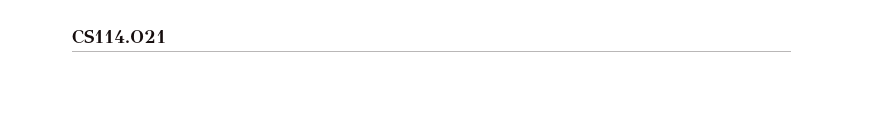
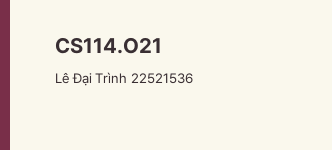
(166, 36) none -> [55,72,193,86] // Lê Đại Trình 22521536

